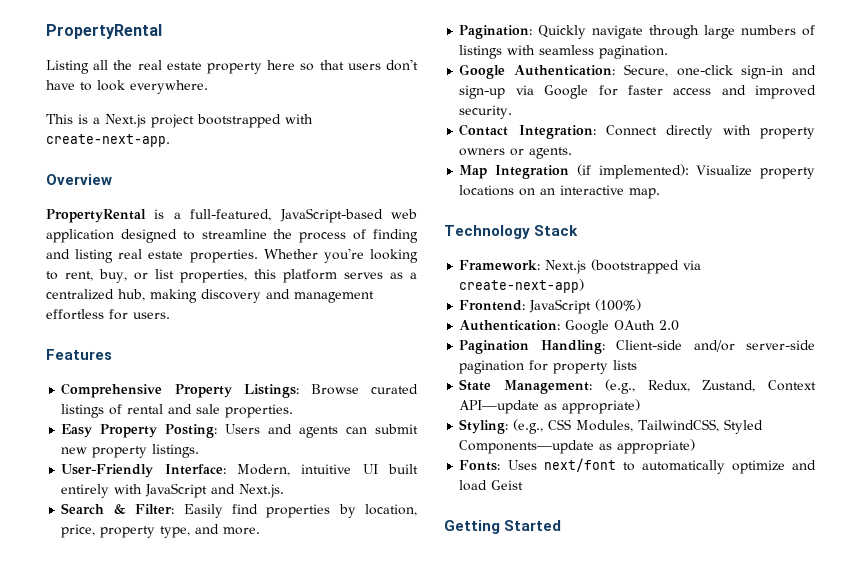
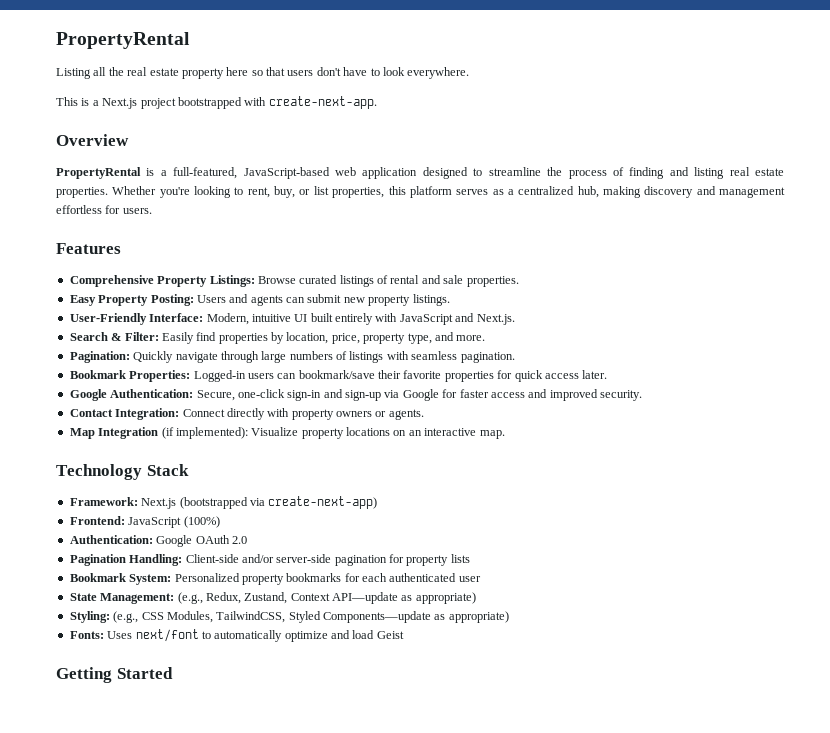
(669, 52) none -> [69,370,608,382] // Bookmark Properties: Logged-in users can bookmark/save their favorite properties for quick access later.
(638, 365) none -> [69,573,481,585] // Bookmark System: Personalized property bookmarks for each authenticated user

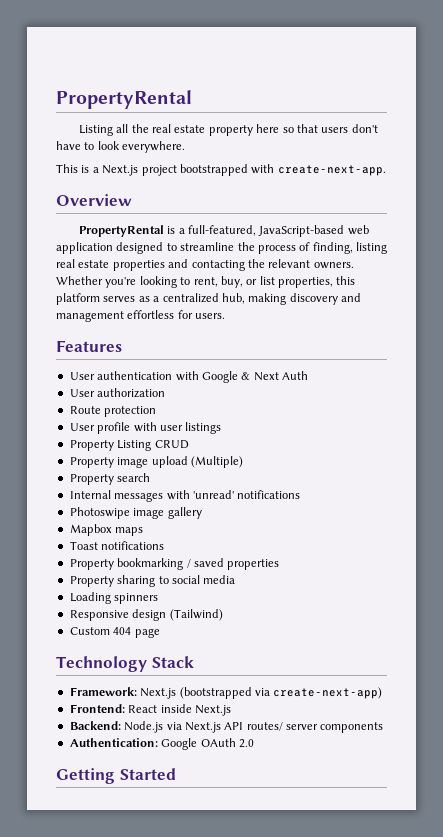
[629,167,689,179] finding and -> [312,242,353,254] finding,
[56,187,108,198] properties. -> [112,259,354,271] properties and contacting the relevant owners.
[69,275,519,287] [69,294,450,306] [69,313,515,325] [69,332,486,344] [69,351,515,363] [69,370,608,382] [69,389,642,401] [69,408,424,420] [69,427,505,439] Comprehensive Property Listings: Browse curated listings of rental and sale properties. // Easy Property Posting: Users and agents can submit new property listings. // User-Friendly Interface: Modern, intuitive UI built entirely with JavaScript and Next.js. // Search & Filter: Easily find properties by location, price, property type, and more. // Pagination: Quickly navigate through large numbers of listings with seamless pagination. // Bookmark Properties: Logged-in users can bookmark/save their favorite properties for quick access later. // Google Authentication: Secure, one-click sign-in and sign-up via Google for faster access and improved security. // Contact Integration: Connect directly with property owners or agents. // Map Integration (if implemented): Visualize property locations on an interactive map. -> [69,371,308,383] [69,388,166,398] [69,406,157,417] [69,422,222,434] [69,440,189,451] [69,456,243,468] [69,473,151,485] [69,490,301,502] [69,507,202,519] [69,524,144,536] [69,541,165,550] [69,558,280,570] [69,575,236,587] [69,592,159,604] [69,609,223,621] [69,627,160,638] User authentication with Google & Next Auth // User authorization // Route protection // User profile with user listings // Property Listing CRUD // Property image upload (Multiple) // Property search // Internal messages with 'unread' notifications // Photoswipe image gallery // Mapbox maps // Toast notifications // Property bookmarking / saved properties // Property sharing to social media // Loading spinners // Responsive design (Tailwind) // Custom 404 page
[128,516,220,528] [69,535,247,547] [69,554,470,566] [69,573,481,585] [69,592,476,604] [69,611,509,623] [69,629,404,642] JavaScript (100%) // Authentication: Google OAuth 2.0 // Pagination Handling: Client-side and/or server-side pagination for property lists // Bookmark System: Personalized property bookmarks for each authenticated user // State Management: (e.g., Redux, Zustand, Context API—update as appropriate) // Styling: (e.g., CSS Modules, TailwindCSS, Styled Components—update as appropriate) // Fonts: Uses next/font to automatically optimize and load Geist -> [128,704,231,716] [69,721,384,733] [69,738,254,750] React inside Next.js // Backend: Node.js via Next.js API routes/ server components // Authentication: Google OAuth 2.0

